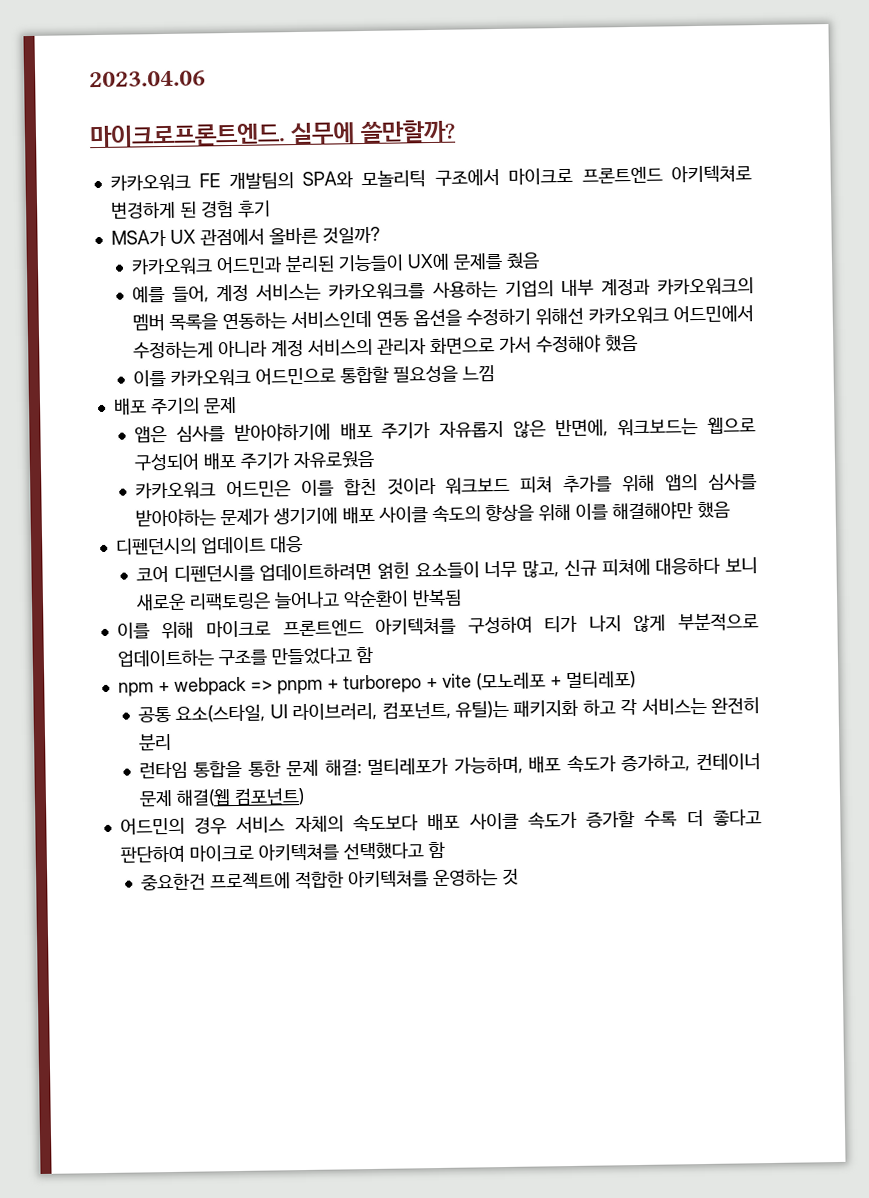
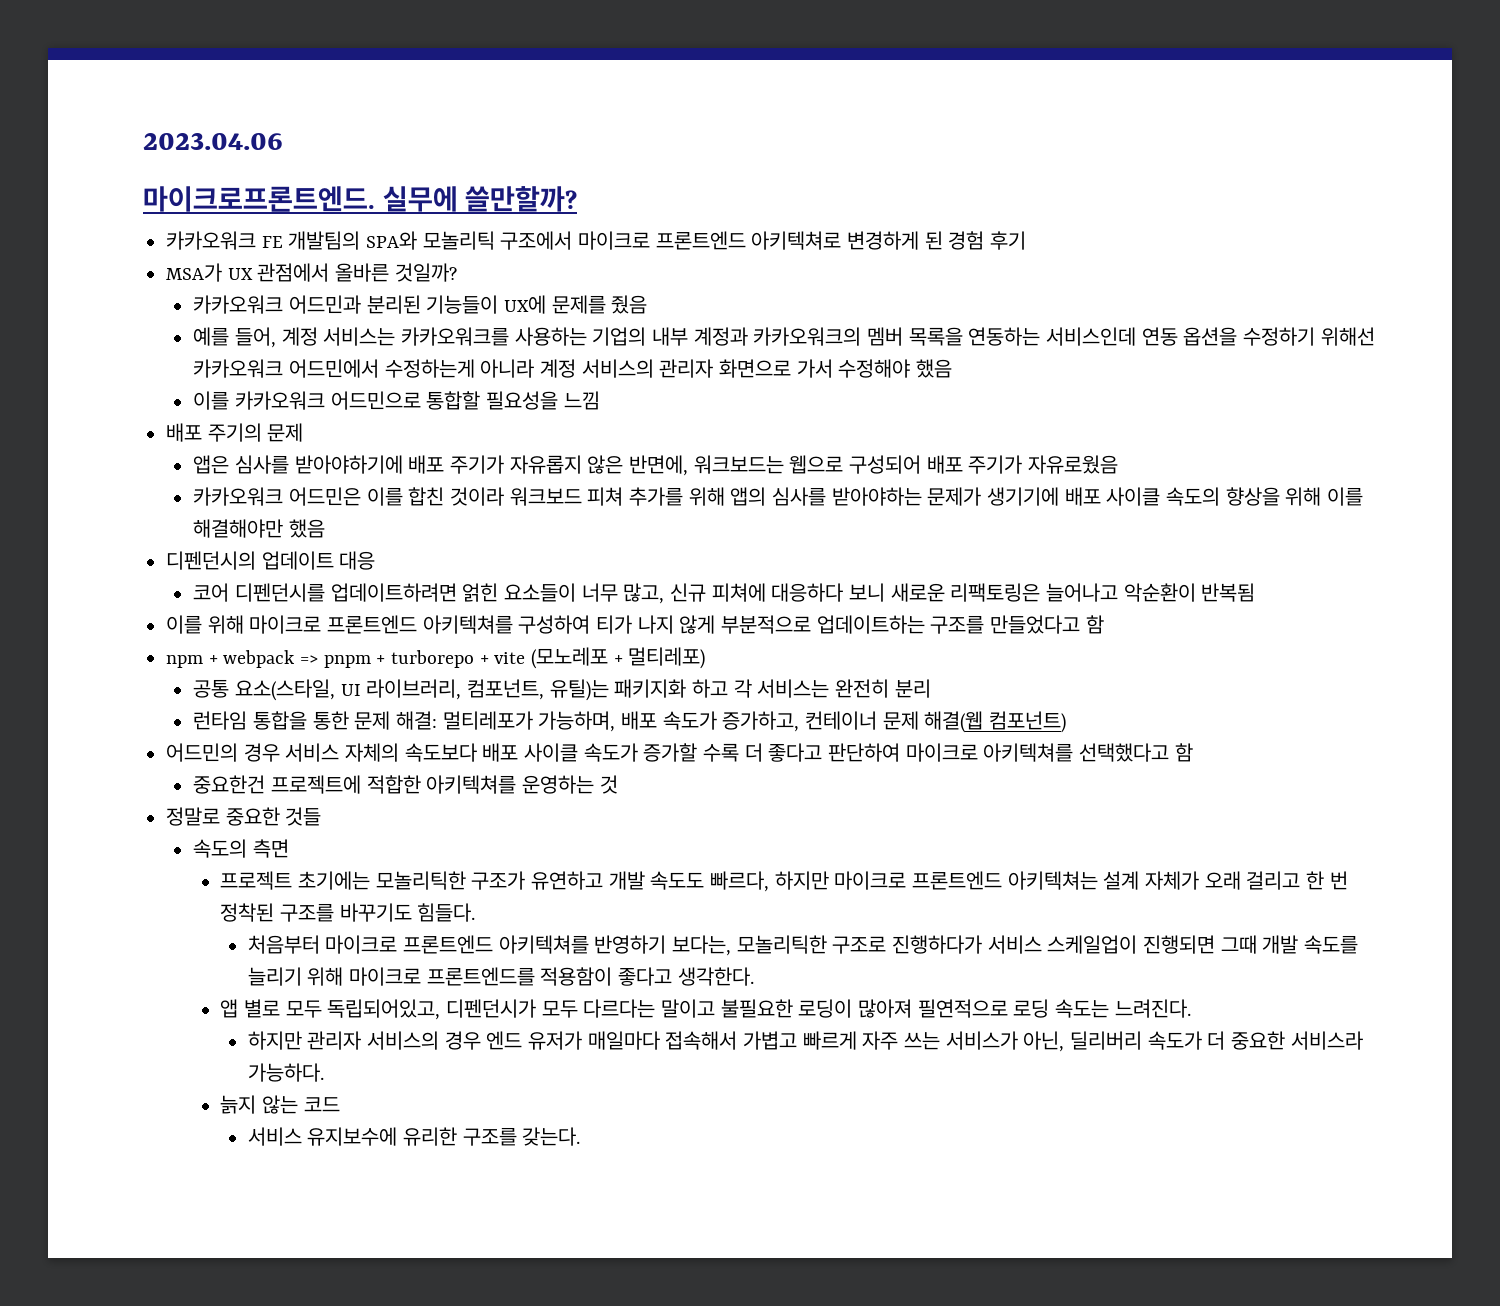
(519, 877) none -> [166,807,322,826] [193,839,289,858] [220,871,1348,892] [220,903,476,922] [247,935,1358,956] [247,967,754,986] [220,999,1191,1020] [247,1031,1363,1052] [247,1063,324,1082] [220,1095,340,1114] [247,1127,581,1146] // 정말로 중요한 것들 // 속도의 측면 // 프로젝트 초기에는 모놀리틱한 구조가 유연하고 개발 속도도 빠르다, 하지만 마이크로 프론트엔드 아키텍쳐는 설계 자체가 오래 걸리고 한 번 정착된 구조를 바꾸기도 힘들다. // 처음부터 마이크로 프론트엔드 아키텍쳐를 반영하기 보다는, 모놀리틱한 구조로 진행하다가 서비스 스케일업이 진행되면 그때 개발 속도를 늘리기 위해 마이크로 프론트엔드를 적용함이 좋다고 생각한다. // 앱 별로 모두 독립되어있고, 디펜던시가 모두 다르다는 말이고 불필요한 로딩이 많아져 필연적으로 로딩 속도는 느려진다. // 하지만 관리자 서비스의 경우 엔드 유저가 매일마다 접속해서 가볍고 빠르게 자주 쓰는 서비스가 아닌, 딜리버리 속도가 더 중요한 서비스라 가능하다. // 늙지 않는 코드 // 서비스 유지보수에 유리한 구조를 갖는다.

